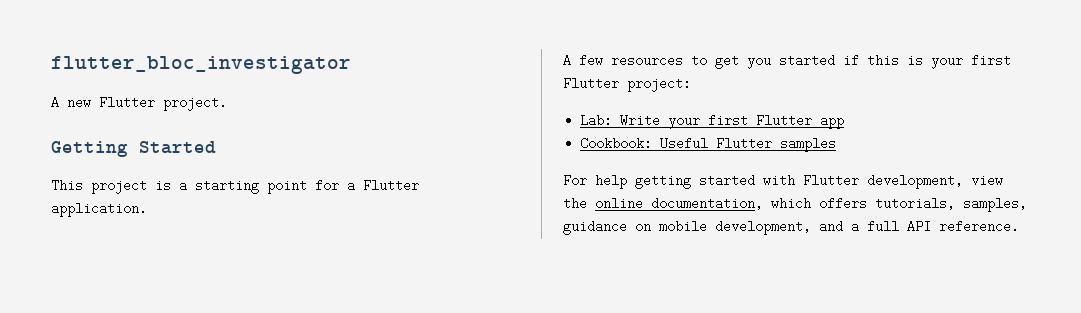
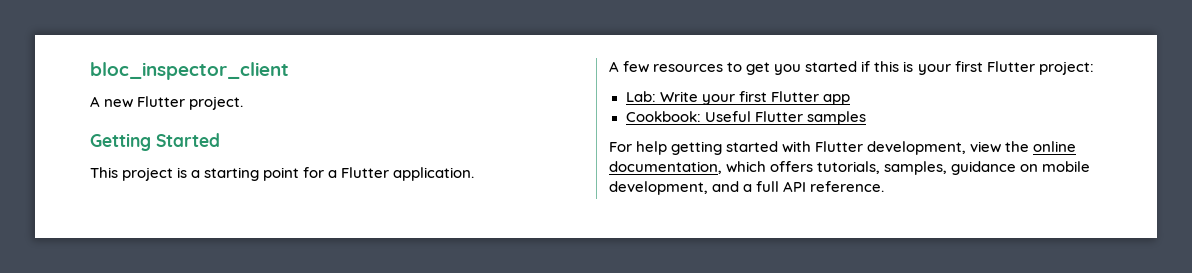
[51,56,351,74] flutter_bloc_investigator -> [90,62,289,80] bloc_inspector_client

